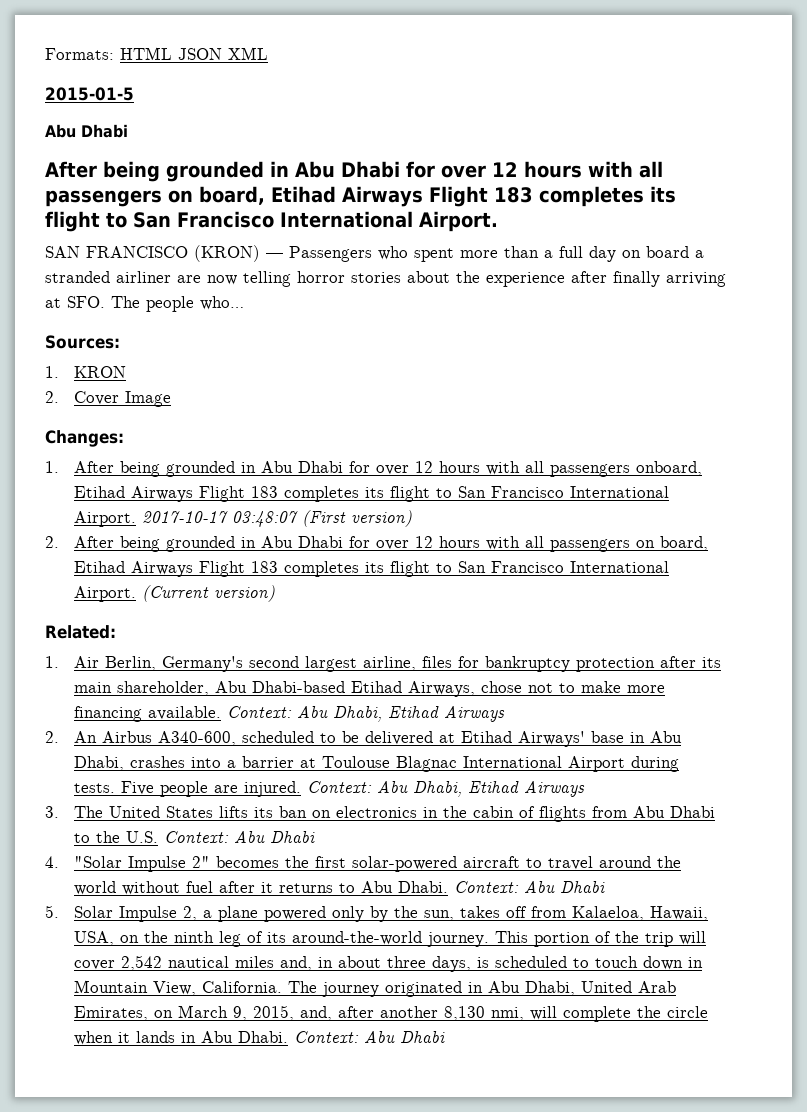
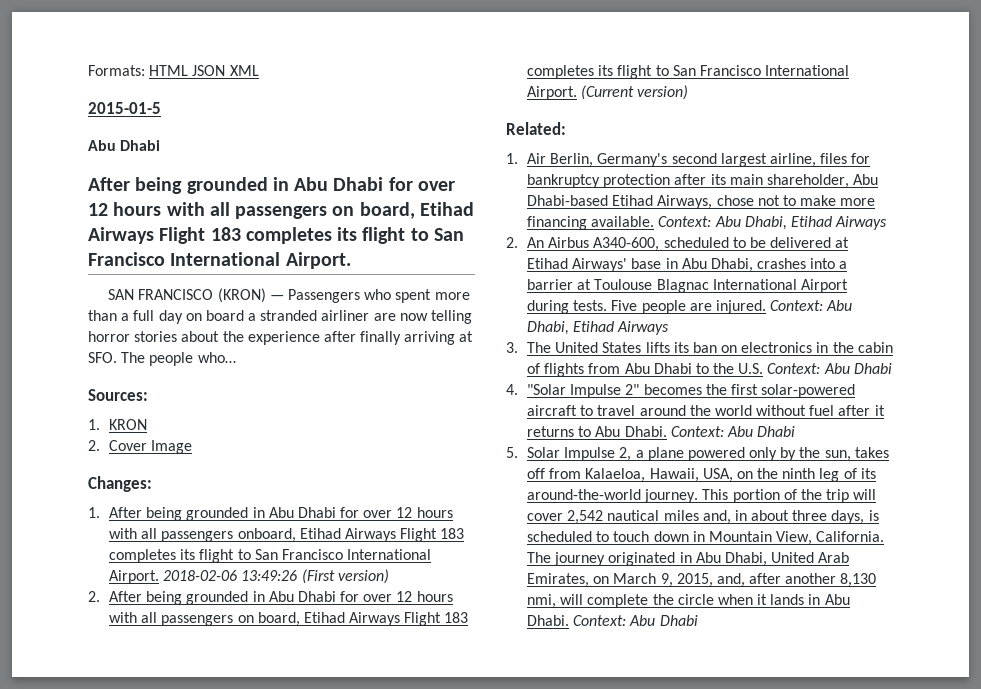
[142,511,299,527] 2017-10-17 03:48:07 -> [163,570,298,581] 2018-02-06 13:49:26

